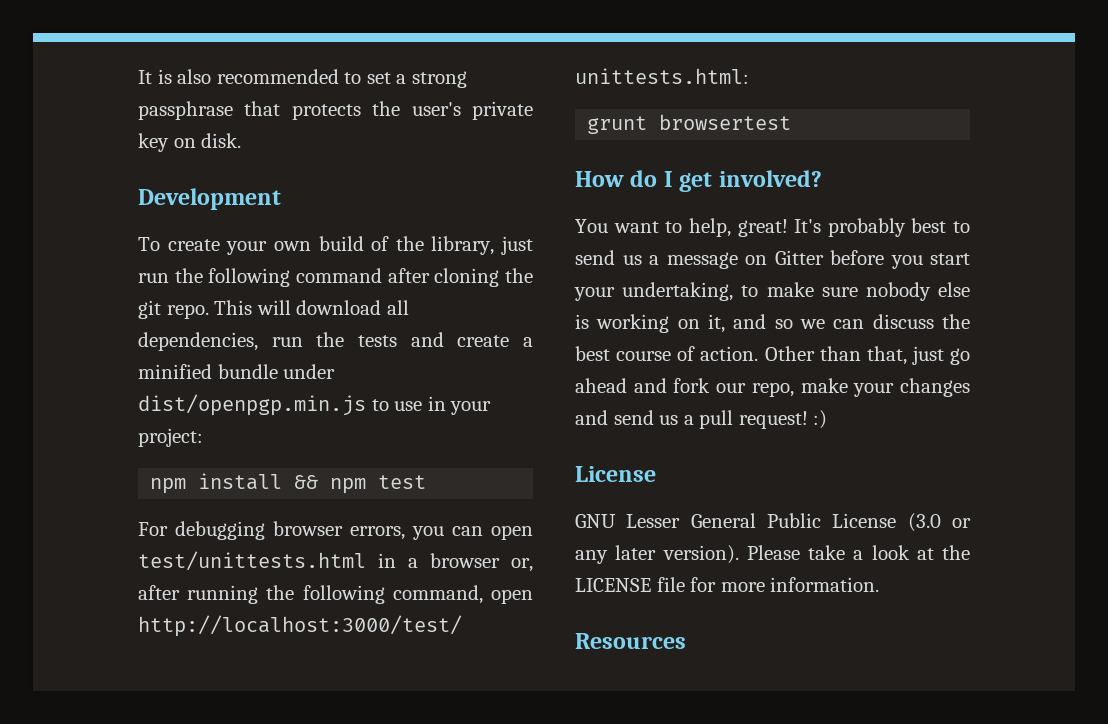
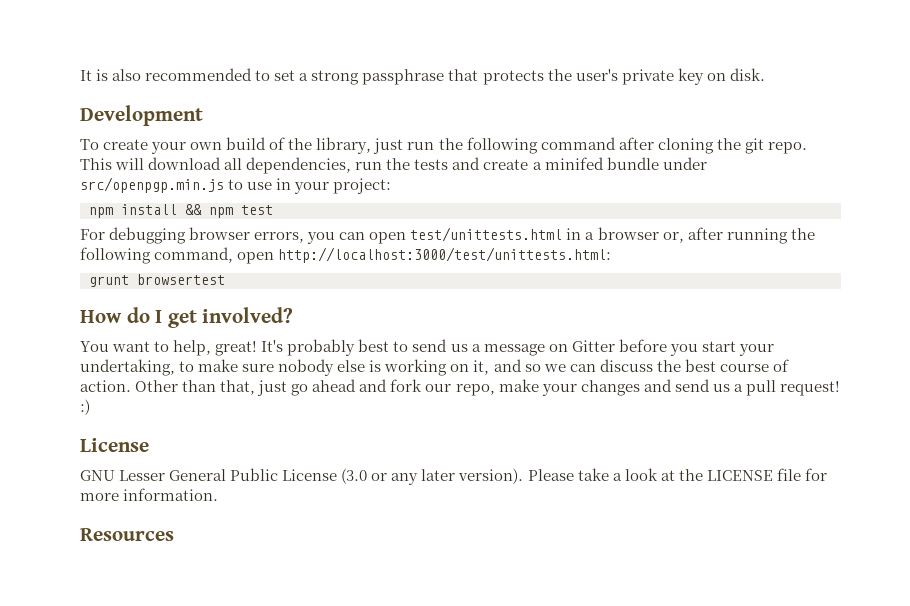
[138,364,212,379] minified -> [544,157,604,170] minifed
[138,394,366,416] dist/openpgp.min.js -> [80,177,224,193] src/openpgp.min.js

